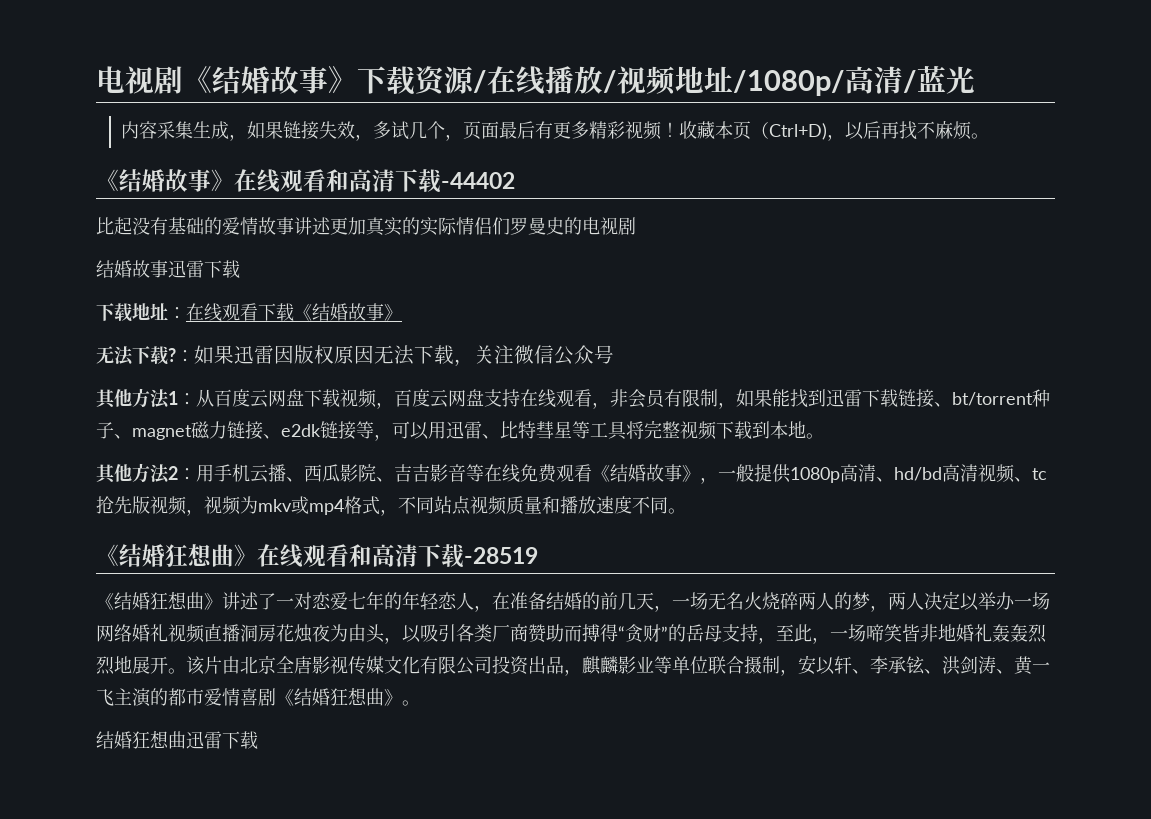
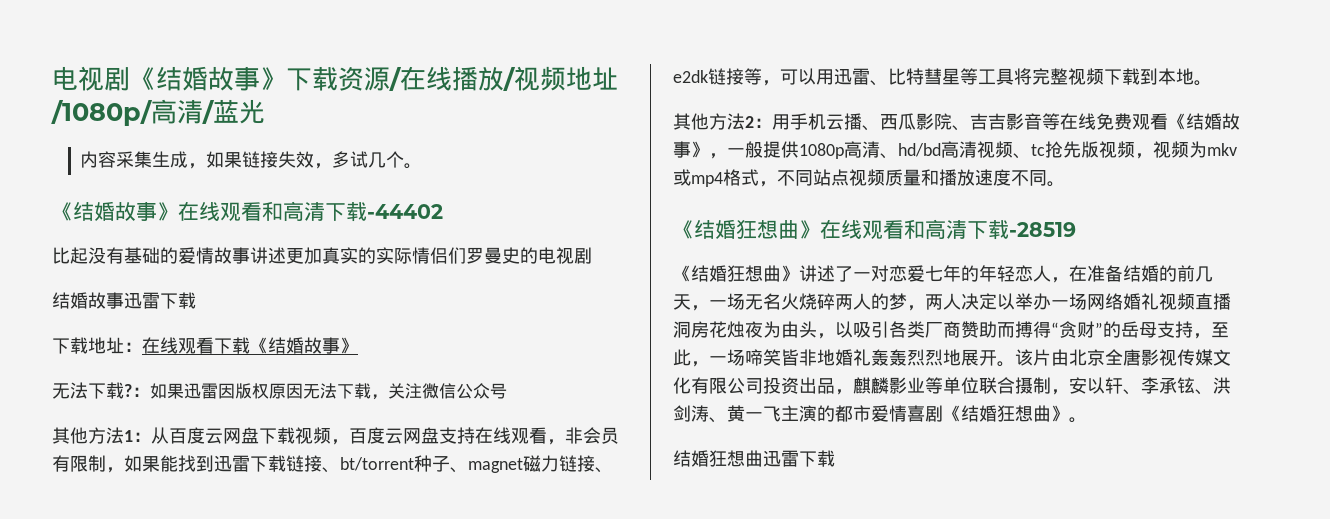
[445,120,972,141] ，页面最后有更多精彩视频！收藏本页（Ctrl+D)，以后再找不麻烦 -> (405, 159) none

